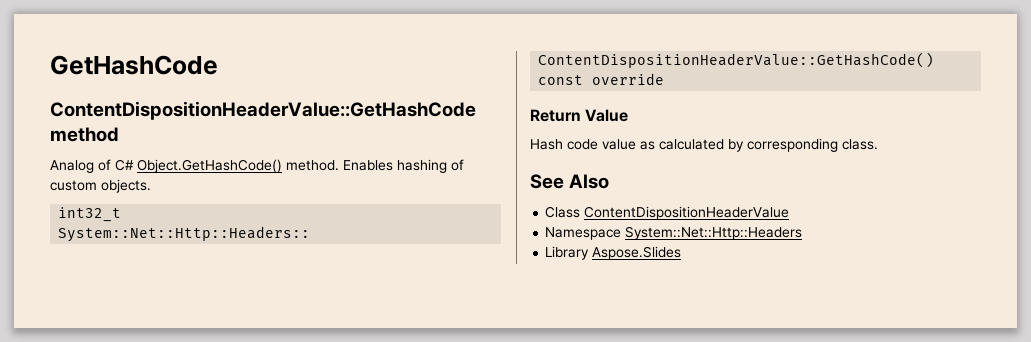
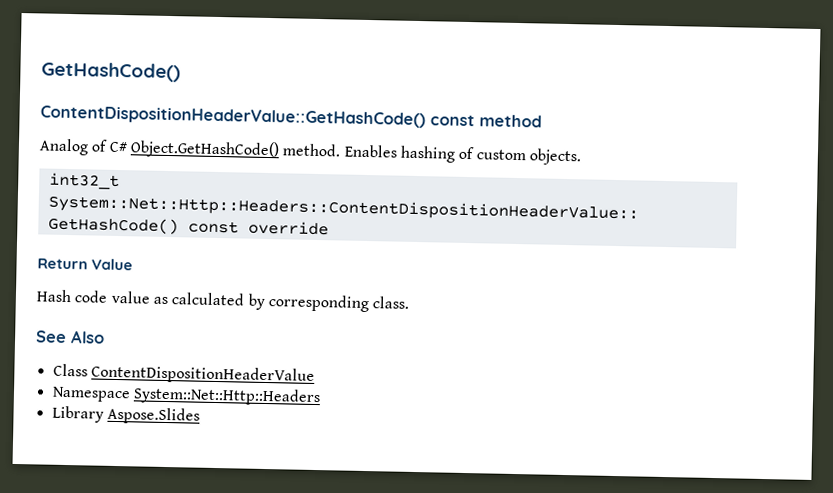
[50,55,218,75] [50,101,476,120] GetHashCode // ContentDispositionHeaderValue::GetHashCode -> [41,61,181,83] [40,105,475,129] GetHashCode() // ContentDispositionHeaderValue::GetHashCode() const

